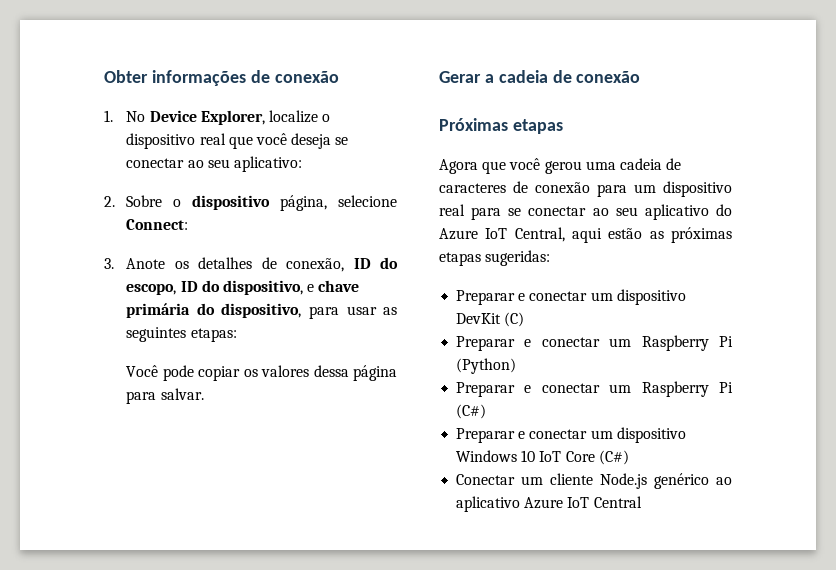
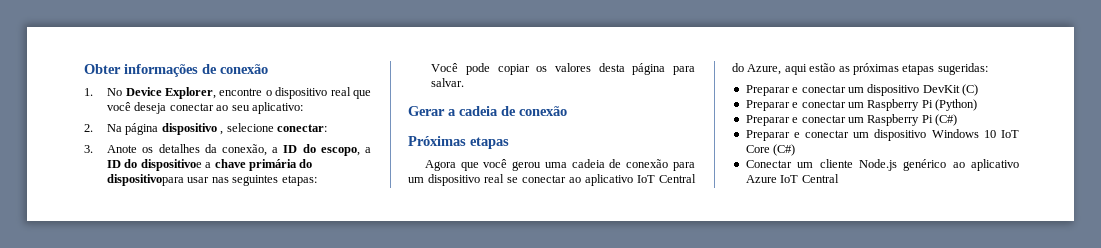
[269,110,319,123] localize -> [219,88,263,96] encontre
[335,137,349,145] se -> (167, 108) none
[126,195,397,211] [126,219,189,230] Sobre o dispositivo página, selecione Connect: -> [107,123,327,135] Na página dispositivo , selecione conectar:
[261,257,345,272] de conexão, -> [204,144,279,156] da conexão, a
[180,280,315,295] ID do dispositivo, e -> [365,147,372,153] [107,159,212,171] a ID do dispositivoe a
[221,303,397,319] dispositivo, para usar as -> [107,174,229,186] dispositivopara usar nas
[313,365,349,377] dessa -> [598,63,625,72] desta
[439,181,528,193] caracteres de -> (622, 163) none
[471,204,732,220] [439,227,565,242] para se conectar ao seu aplicativo do Azure IoT Central, -> [507,174,696,186] [732,63,782,75] se conectar ao aplicativo IoT Central do Azure,

